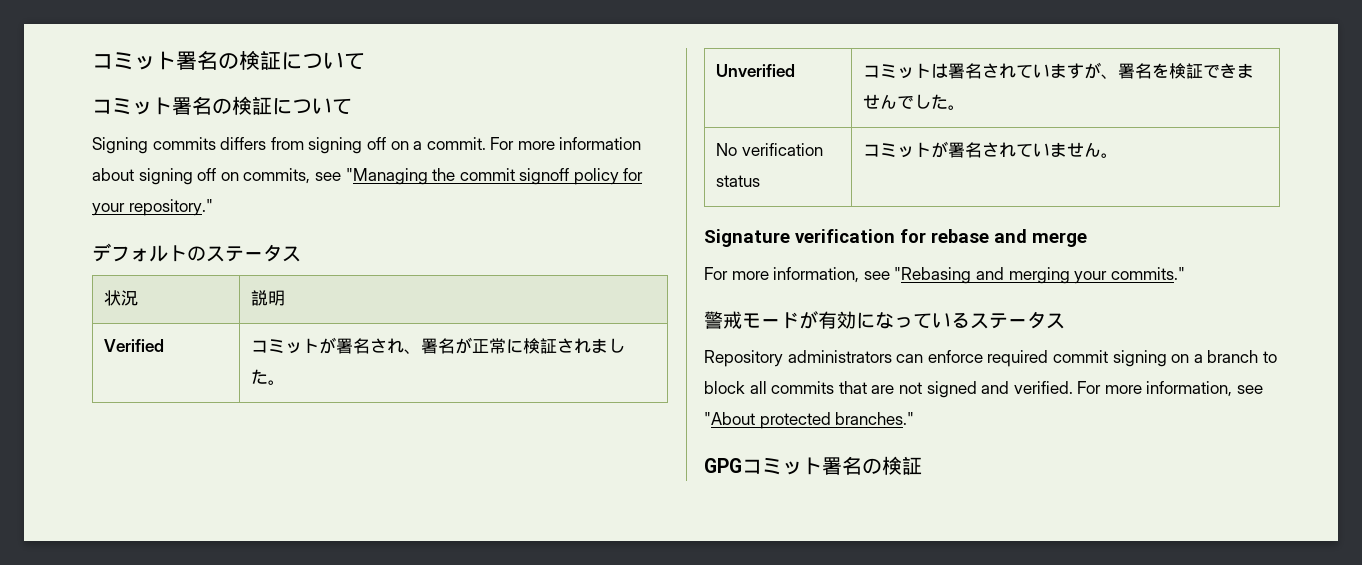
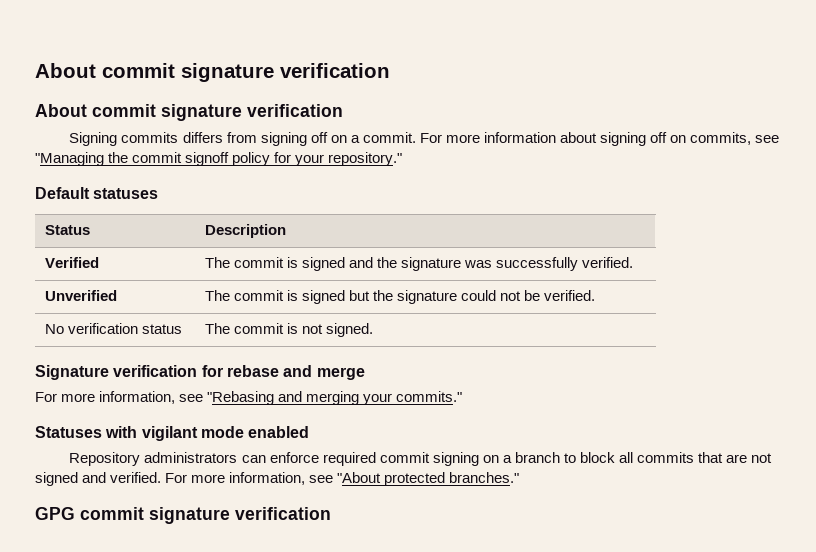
[92,50,365,70] [92,96,352,115] コミット署名の検証について // コミット署名の検証について -> [35,63,390,82] [35,104,343,121] About commit signature verification // About commit signature verification
[92,243,301,262] [104,290,139,306] [251,290,286,306] [104,339,165,352] [251,337,626,354] [251,369,286,385] [716,64,796,77] [863,62,1255,79] [863,94,966,110] [716,143,824,156] [716,175,761,187] [863,141,1119,158] デフォルトのステータス // 状況 | 説明 // Verified | コミットが署名され、署名が正常に検証されました。 // Unverified | コミットは署名されていますが、署名を検証できませんでした。 // No verification status | コミットが署名されていません。 -> [35,187,159,199] [44,225,90,235] [204,224,286,238] [44,257,99,268] [204,257,634,271] [44,290,117,301] [204,290,596,304] [44,323,182,334] [204,323,374,337] Default statuses // Status | Description // Verified | The commit is signed and the signature was successfully verified. // Unverified | The commit is signed but the signature could not be verified. // No verification status | The commit is not signed.
[704,311,1065,329] 警戒モードが有効になっているステータス -> [35,426,310,441] Statuses with vigilant mode enabled
[742,456,922,475] コミット署名の検証 -> [80,507,331,524] commit signature verification

